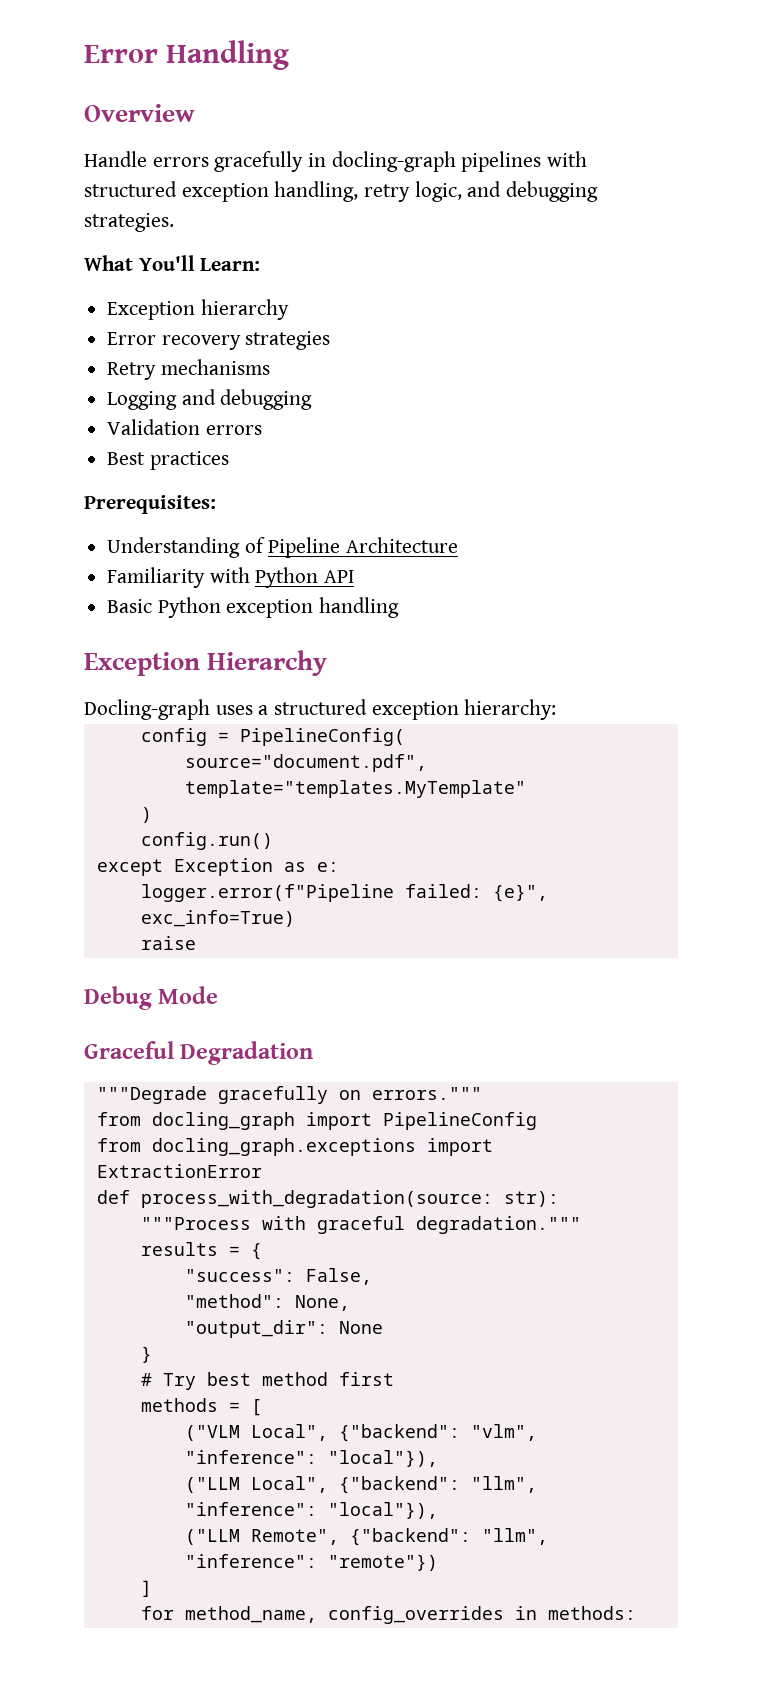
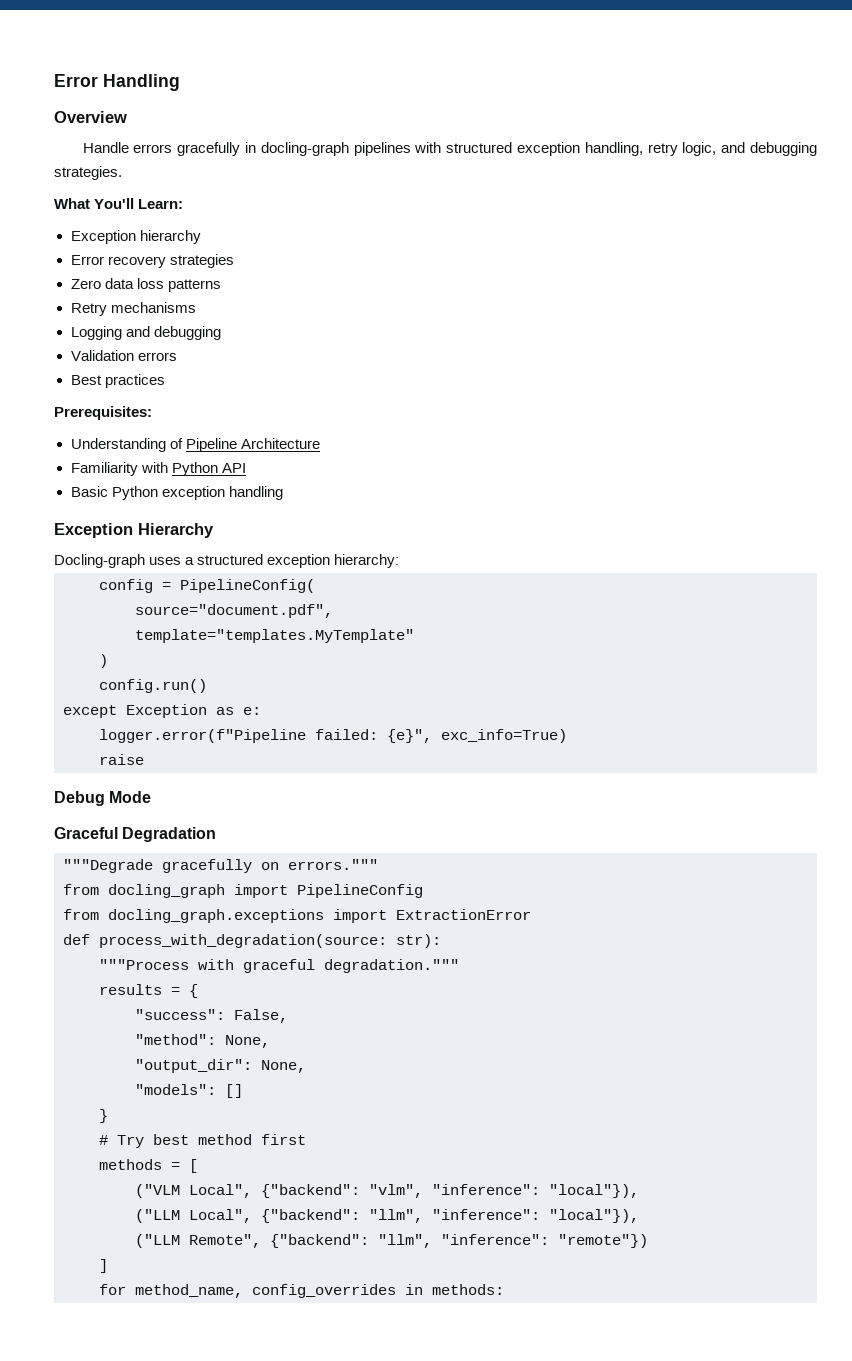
(331, 340) none -> [70,278,221,292] // Zero data loss patterns
[184,1320,383,1338] "output_dir": None -> [135,1059,306,1073] [135,1084,243,1098] "output_dir": None, // "models": []

